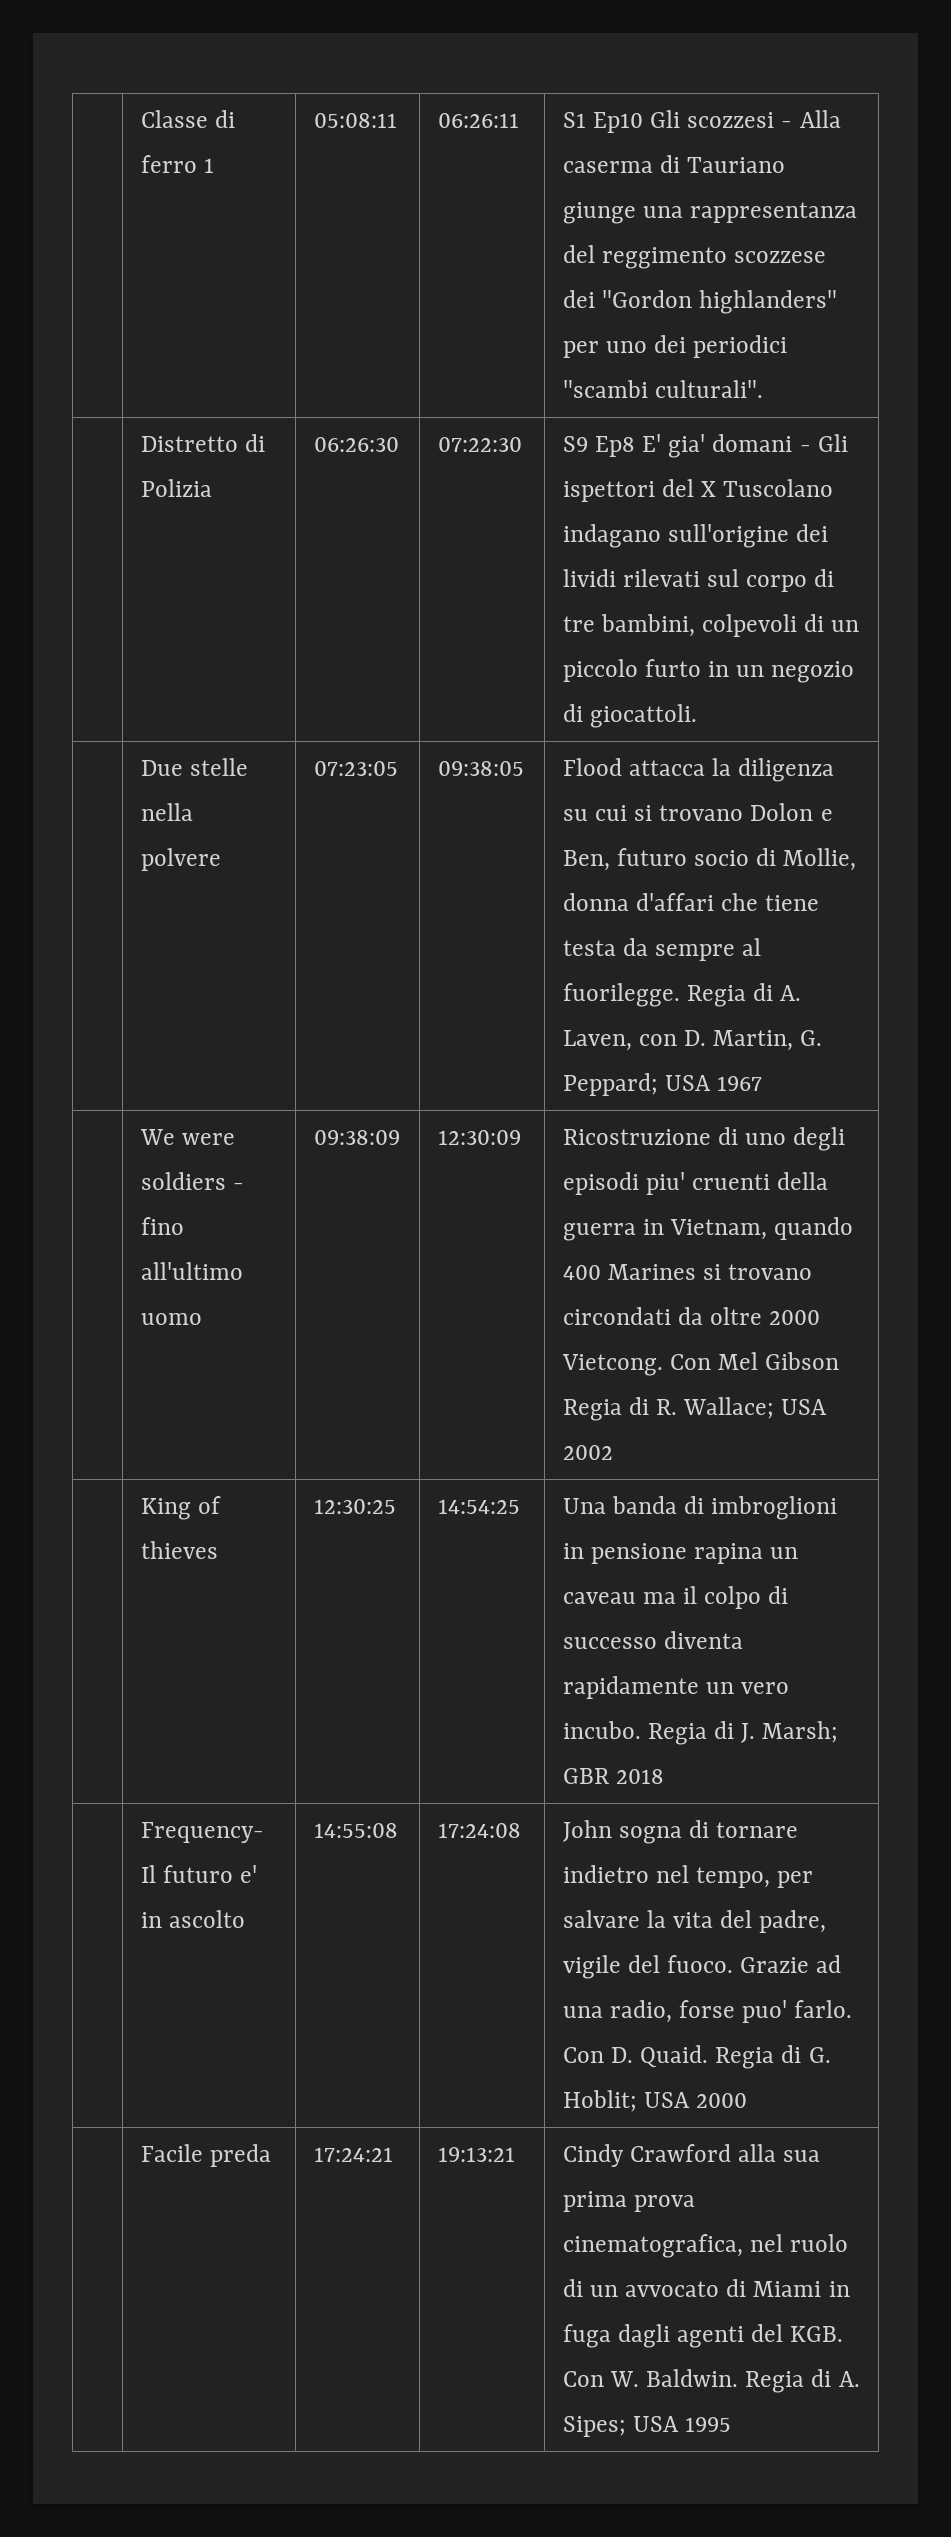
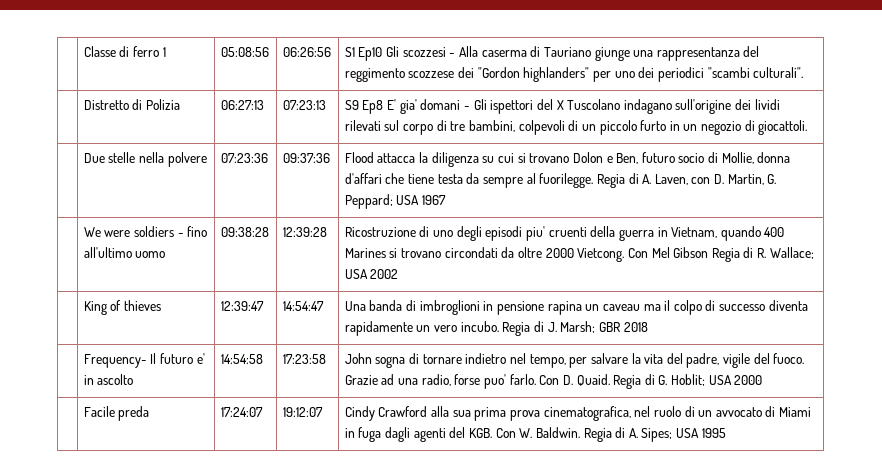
[313,113,397,128] [437,113,519,128] 05:08:11 | 06:26:11 -> [220,47,269,57] [282,47,331,57] 05:08:56 | 06:26:56
[313,437,399,452] [437,437,522,452] 06:26:30 | 07:22:30 -> [220,100,264,110] [282,100,326,110] 06:27:13 | 07:23:13
[313,761,398,776] [437,761,524,776] 07:23:05 | 09:38:05 -> [220,153,268,163] [282,153,330,163] 07:23:36 | 09:37:36
[313,1130,400,1145] [437,1130,521,1145] 09:38:09 | 12:30:09 -> [220,227,269,237] [282,227,327,237] 09:38:28 | 12:39:28
[313,1499,396,1514] [437,1499,520,1514] 12:30:25 | 14:54:25 -> [220,301,264,311] [282,301,324,311] 12:39:47 | 14:54:47
[313,1823,398,1838] [437,1823,521,1838] 14:55:08 | 17:24:08 -> [220,354,263,364] [282,354,326,364] 14:54:58 | 17:23:58
[313,2147,393,2162] [437,2147,515,2162] 17:24:21 | 19:13:21 -> [220,407,263,417] [282,407,323,417] 17:24:07 | 19:12:07

